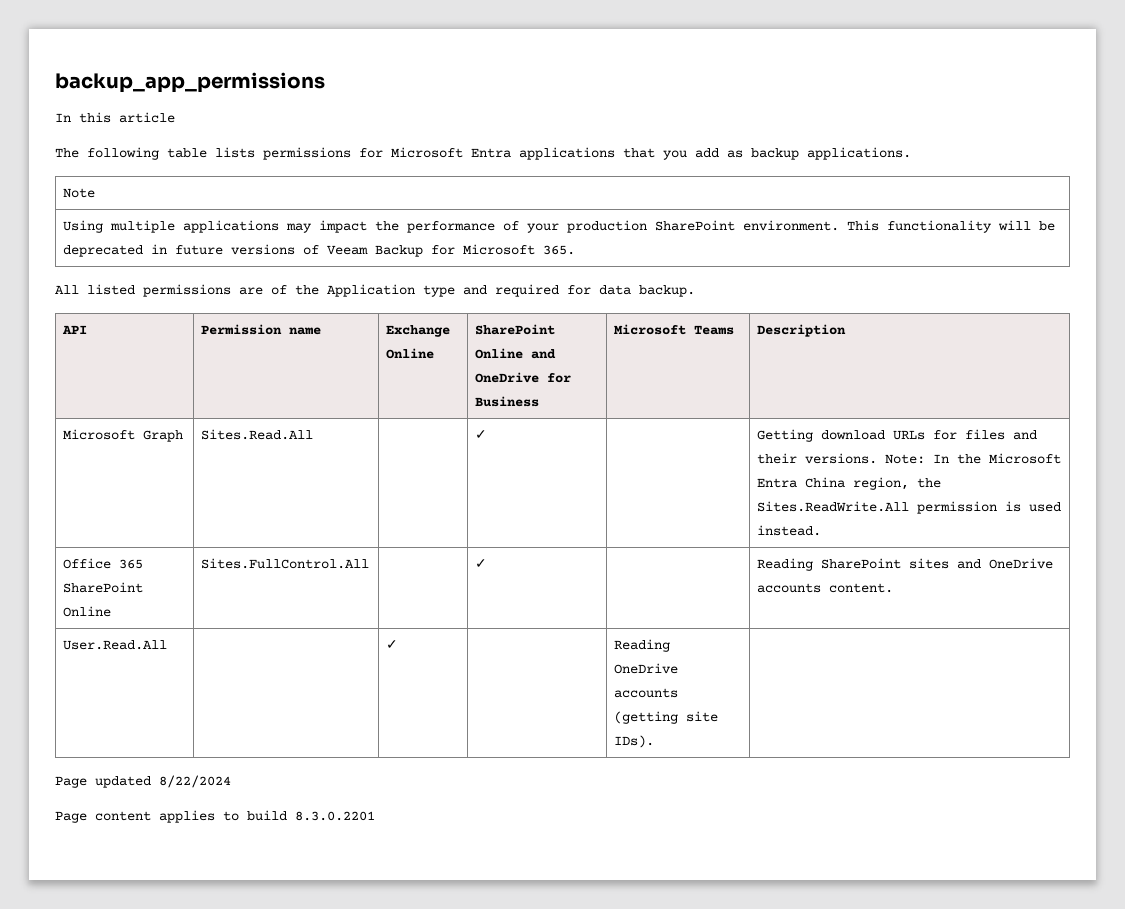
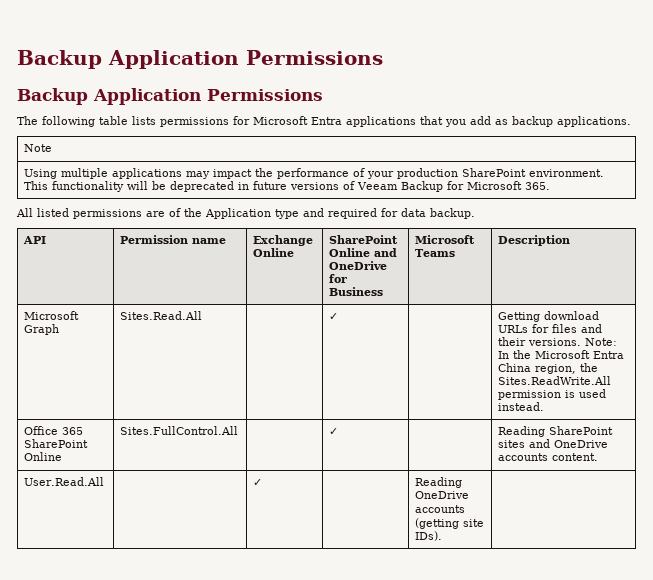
[55,72,325,93] [55,112,175,123] backup_app_permissions // In this article -> [17,50,383,69] [17,88,323,105] Backup Application Permissions // Backup Application Permissions
[55,775,231,788] [55,810,375,823] // Page updated 8/22/2024 // Page content applies to build 8.3.0.2201 -> (443, 536) none

